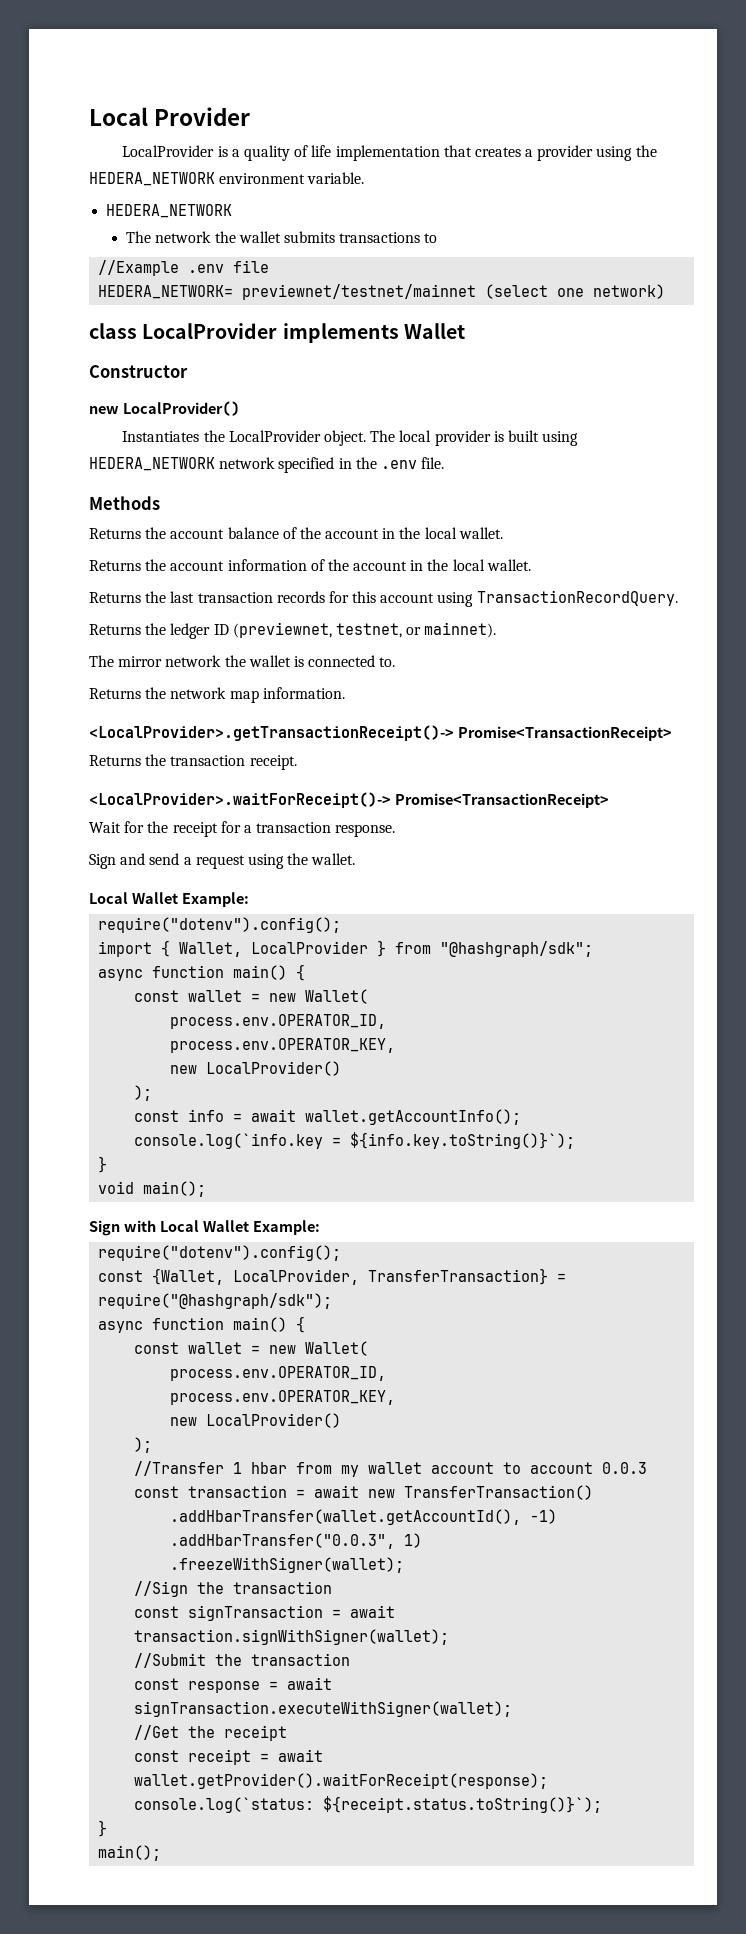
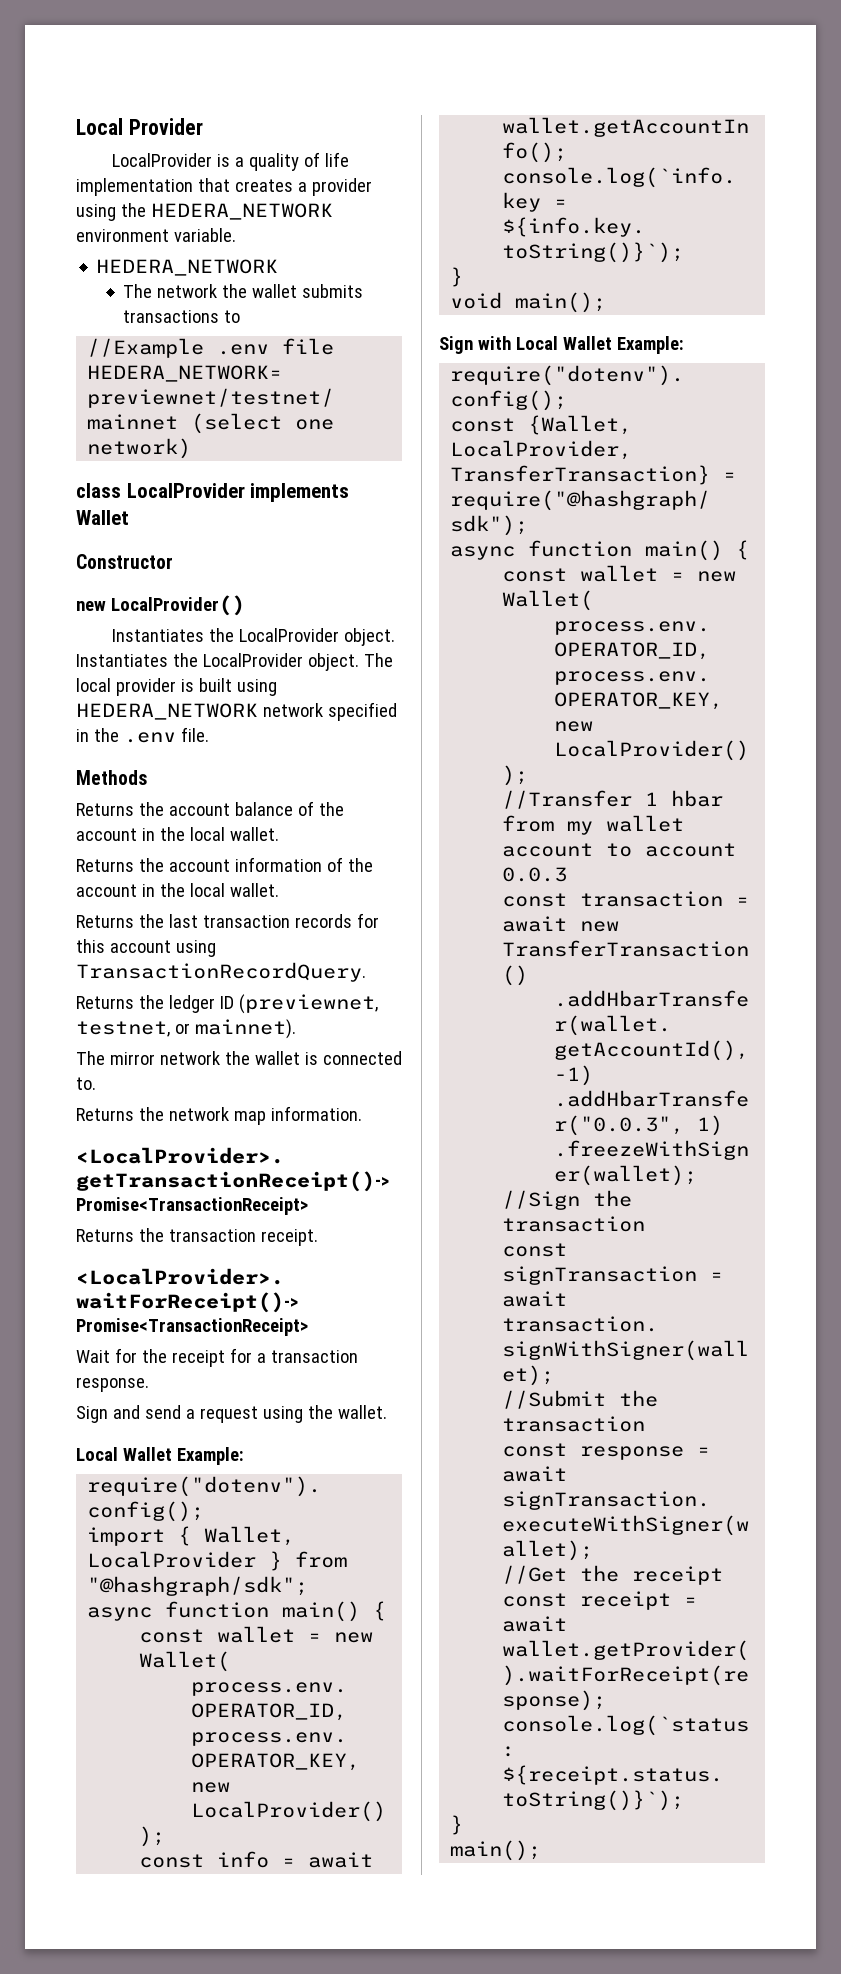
(366, 438) none -> [76,653,359,671] Instantiates the LocalProvider object.

